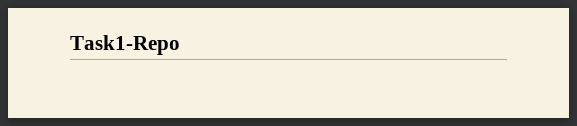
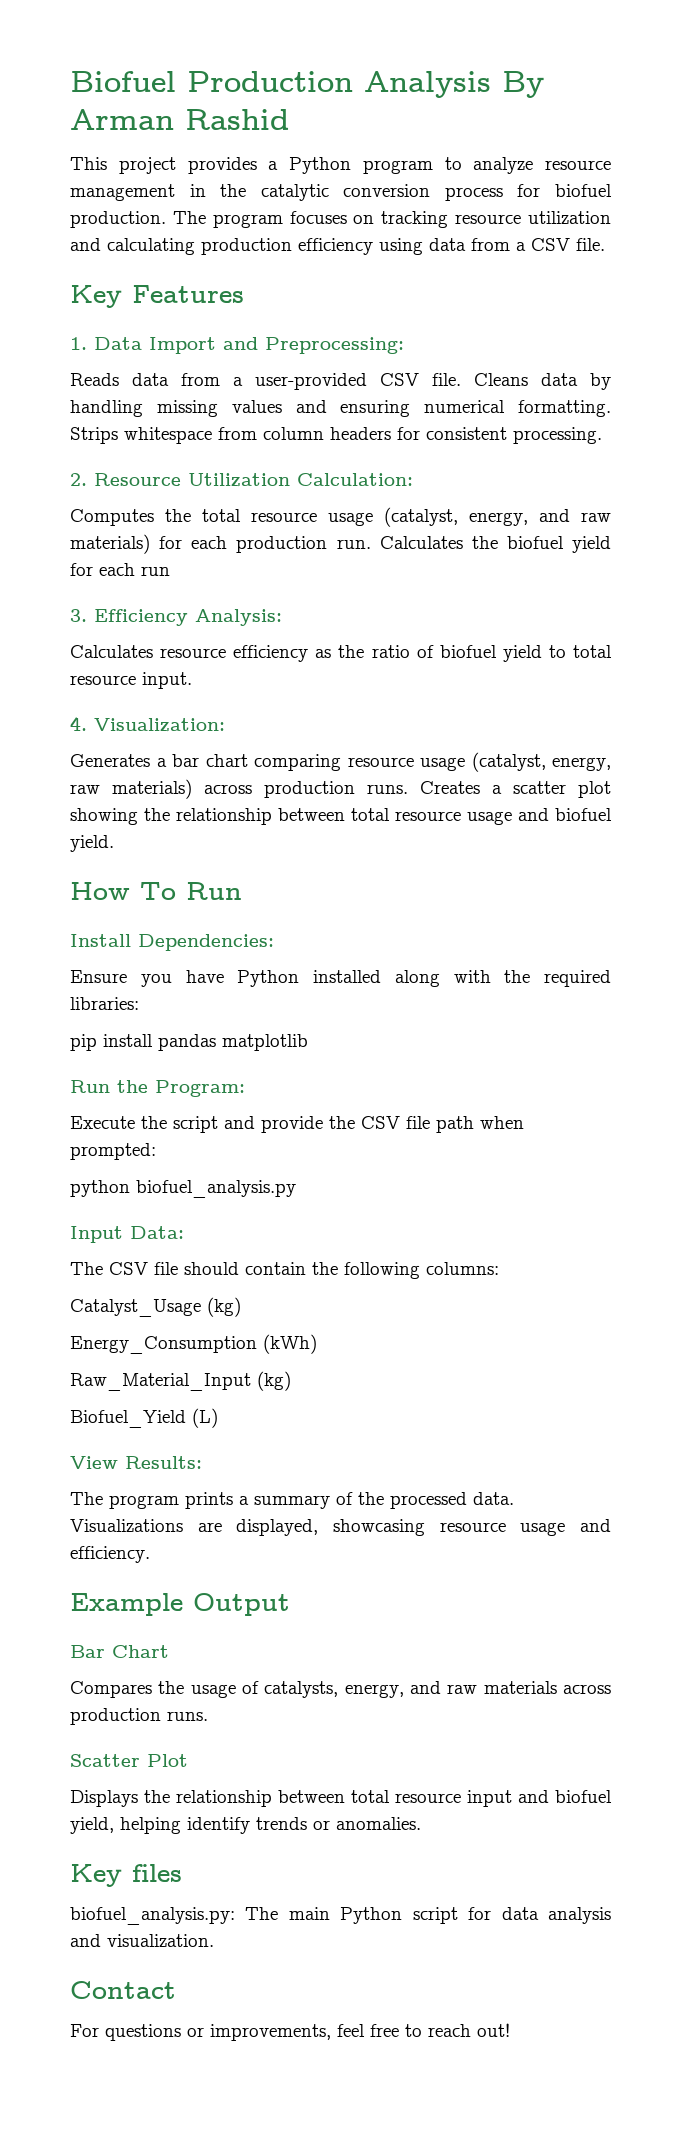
[70,35,180,55] Task1-Repo -> [70,71,544,98] [70,109,289,130] [70,157,611,174] [70,184,612,201] [70,211,611,228] [70,238,605,255] [70,285,244,308] [70,337,404,354] [70,373,611,390] [70,400,611,417] [70,427,602,444] [70,473,413,488] [70,507,611,527] [70,534,611,554] [70,563,170,576] [70,609,282,626] [70,645,613,662] [70,672,192,689] [70,716,225,733] [70,752,611,772] [70,779,611,799] [70,808,612,825] [70,835,114,852] [70,882,242,900] [70,934,274,951] [70,970,611,987] [70,997,139,1010] [70,1034,308,1051] [70,1080,245,1097] [70,1116,524,1133] [70,1143,156,1160] [70,1180,296,1198] [70,1226,184,1243] [70,1262,499,1279] [70,1297,241,1317] [70,1334,317,1354] [70,1371,291,1391] [70,1408,218,1428] [70,1456,202,1469] [70,1492,514,1509] [70,1519,611,1536] [70,1546,150,1563] [70,1593,290,1616] [70,1645,169,1658] [70,1681,611,1698] [70,1708,208,1725] [70,1754,188,1767] [70,1790,612,1807] [70,1817,421,1834] [70,1864,182,1887] [70,1907,611,1925] [70,1934,214,1947] [70,1981,176,1999] [70,2023,510,2041] Biofuel Production Analysis By Arman Rashid // This project provides a Python program to analyze resource management in the catalytic conversion process for biofuel production. The program focuses on tracking resource utilization and calculating production efficiency using data from a CSV file. // Key Features // 1. Data Import and Preprocessing: // Reads data from a user-provided CSV file. Cleans data by handling missing values and ensuring numerical formatting. Strips whitespace from column headers for consistent processing. // 2. Resource Utilization Calculation: // Computes the total resource usage (catalyst, energy, and raw materials) for each production run. Calculates the biofuel yield for each run // 3. Efficiency Analysis: // Calculates resource efficiency as the ratio of biofuel yield to total resource input. // 4. Visualization: // Generates a bar chart comparing resource usage (catalyst, energy, raw materials) across production runs. Creates a scatter plot showing the relationship between total resource usage and biofuel yield. // How To Run // Install Dependencies: // Ensure you have Python installed along with the required libraries: // pip install pandas matplotlib // Run the Program: // Execute the script and provide the CSV file path when prompted: // python biofuel_analysis.py // Input Data: // The CSV file should contain the following columns: // Catalyst_Usage (kg) // Energy_Consumption (kWh) // Raw_Material_Input (kg) // Biofuel_Yield (L) // View Results: // The program prints a summary of the processed data. Visualizations are displayed, showcasing resource usage and efficiency. // Example Output // Bar Chart // Compares the usage of catalysts, energy, and raw materials across production runs. // Scatter Plot // Displays the relationship between total resource input and biofuel yield, helping identify trends or anomalies. // Key files // biofuel_analysis.py: The main Python script for data analysis and visualization. // Contact // For questions or improvements, feel free to reach out!

